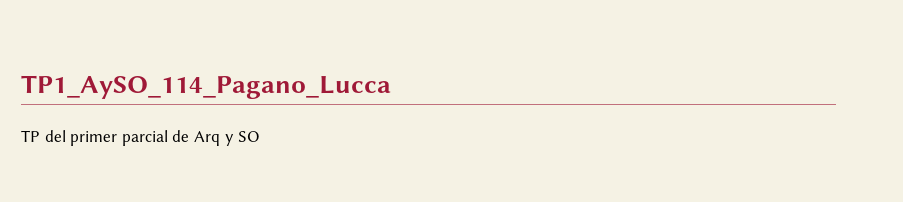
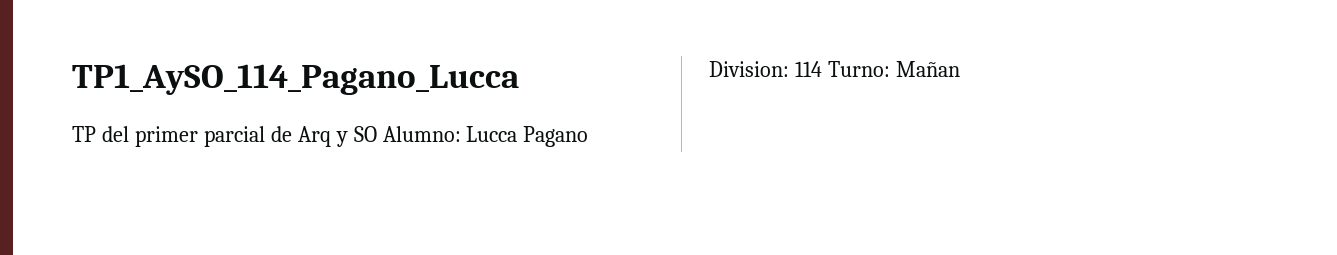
(261, 136) none -> [382,126,589,147] [709,61,960,77] Alumno: Lucca Pagano Division: 114 Turno: Mañan

